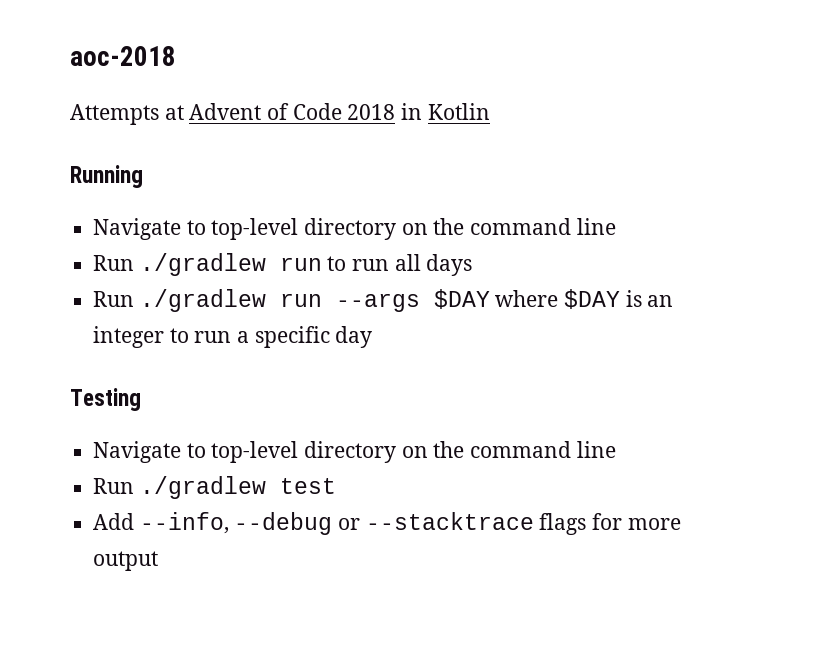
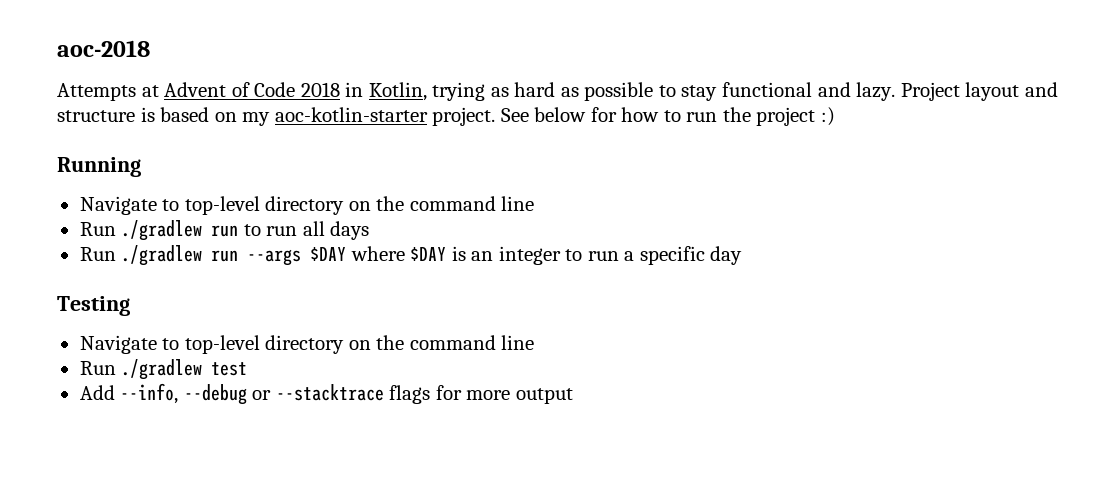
[427,103,490,120] Kotlin -> [368,82,1058,101] [57,107,836,126] Kotlin, trying as hard as possible to stay functional and lazy. Project layout and structure is based on my aoc-kotlin-starter project. See below for how to run the project :)

